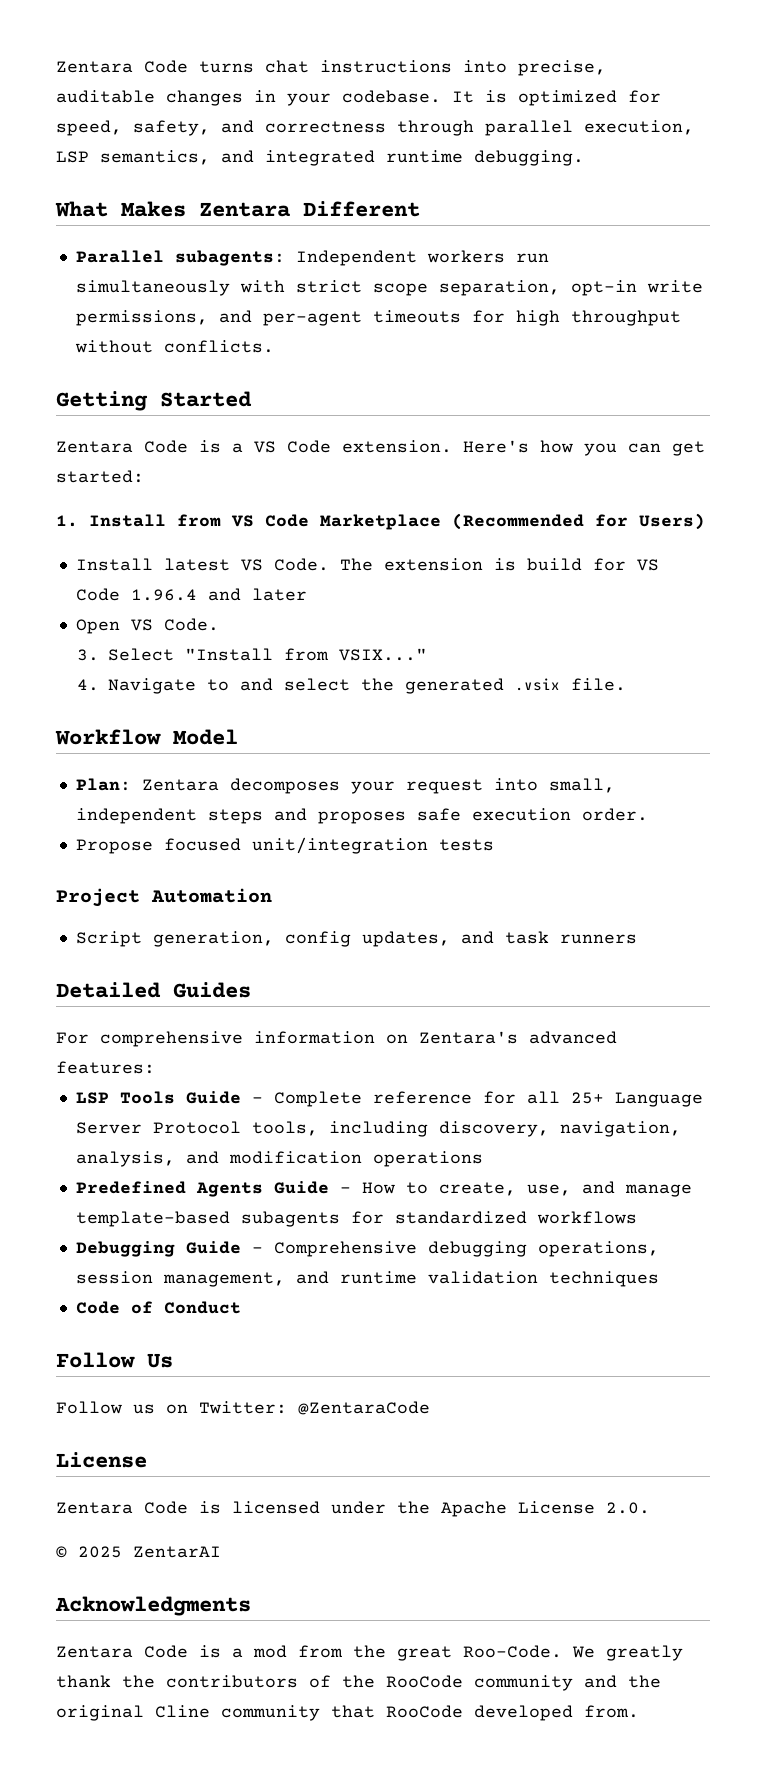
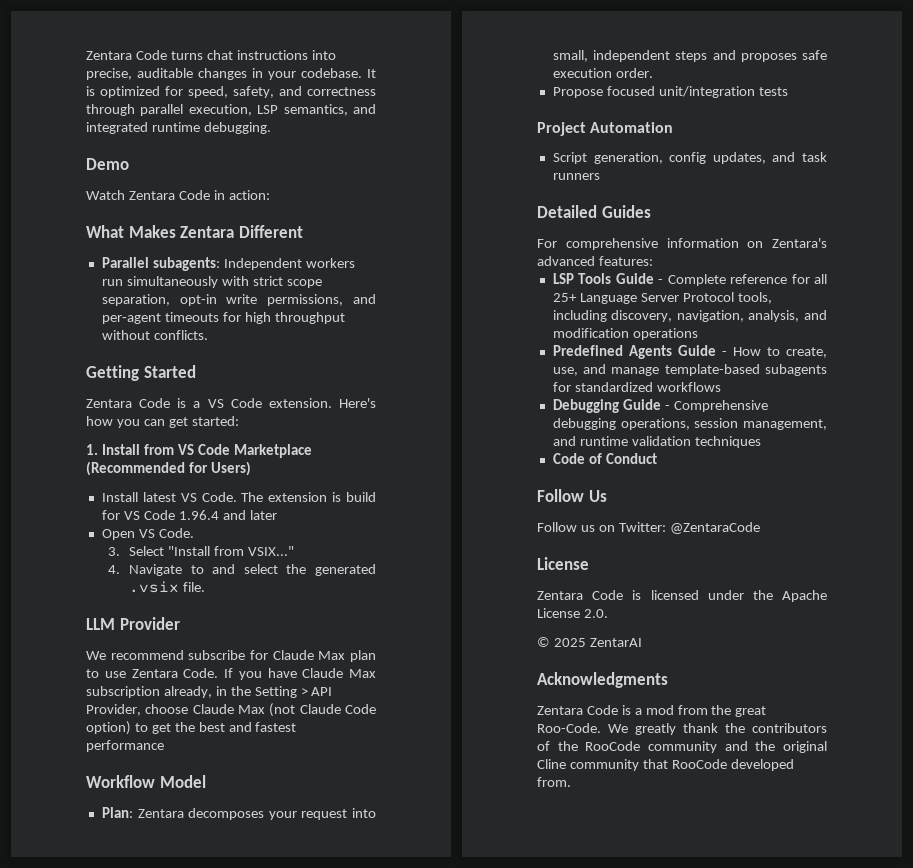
(584, 158) none -> [86,158,129,170] [86,190,270,200] // Demo // Watch Zentara Code in action:
(627, 684) none -> [86,617,180,630] [86,650,376,662] [86,668,376,680] [86,686,333,698] [86,703,376,717] [86,721,297,735] [86,740,164,752] // LLM Provider // We recommend subscribe for Claude Max plan to use Zentara Code. If you have Claude Max subscription already, in the Setting > API Provider, choose Claude Max (not Claude Code option) to get the best and fastest performance

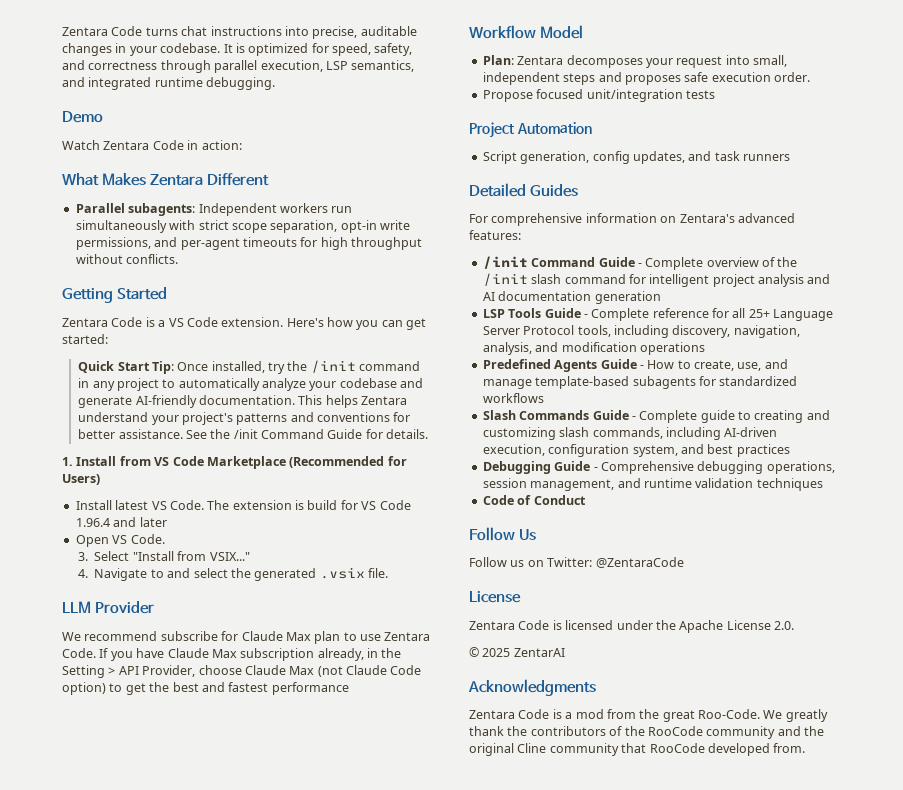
(239, 421) none -> [78,360,421,374] [78,378,424,391] [78,395,408,408] [78,412,411,425] [78,429,429,439] // Quick Start Tip: Once installed, try the /init command in any project to automatically analyze your codebase and generate AI-friendly documentation. This helps Zentara understand your project's patterns and conventions for better assistance. See the /init Command Guide for details.
(653, 261) none -> [482,256,798,270] [482,273,831,287] [482,291,661,304] // /init Command Guide - Complete overview of the /init slash command for intelligent project analysis and AI documentation generation
(721, 387) none -> [482,410,830,423] [482,427,778,440] [482,444,790,457] // Slash Commands Guide - Complete guide to creating and customizing slash commands, including AI-driven execution, configuration system, and best practices

